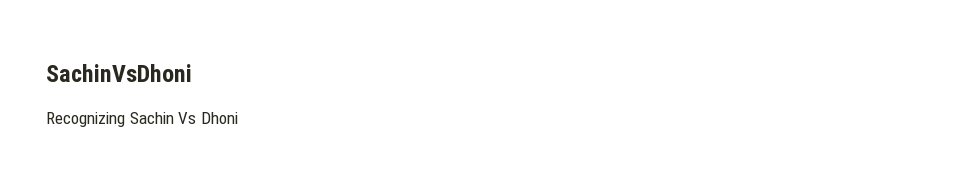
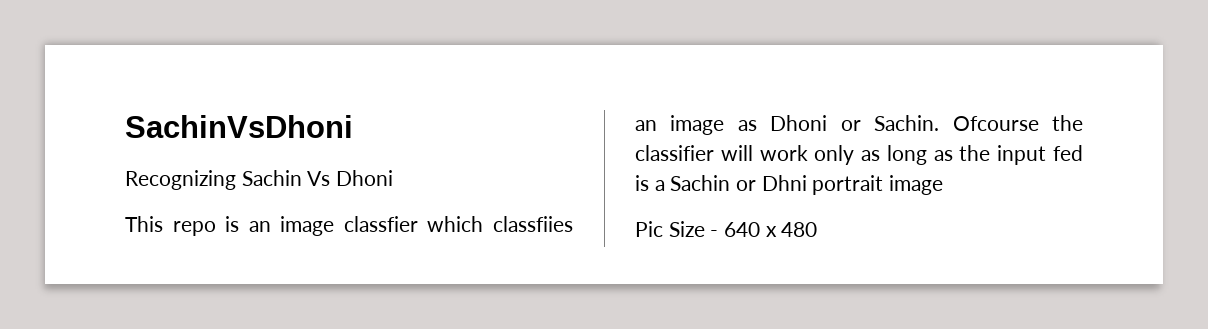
(238, 118) none -> [125,216,573,236] [635,115,1083,135] [635,145,1083,165] [635,175,944,195] [635,221,818,237] // This repo is an image classfier which classfiies an image as Dhoni or Sachin. Ofcourse the classifier will work only as long as the input fed is a Sachin or Dhni portrait image // Pic Size - 640 x 480

